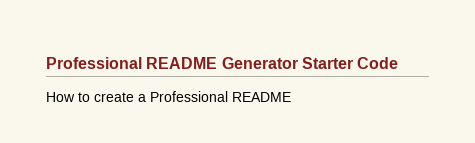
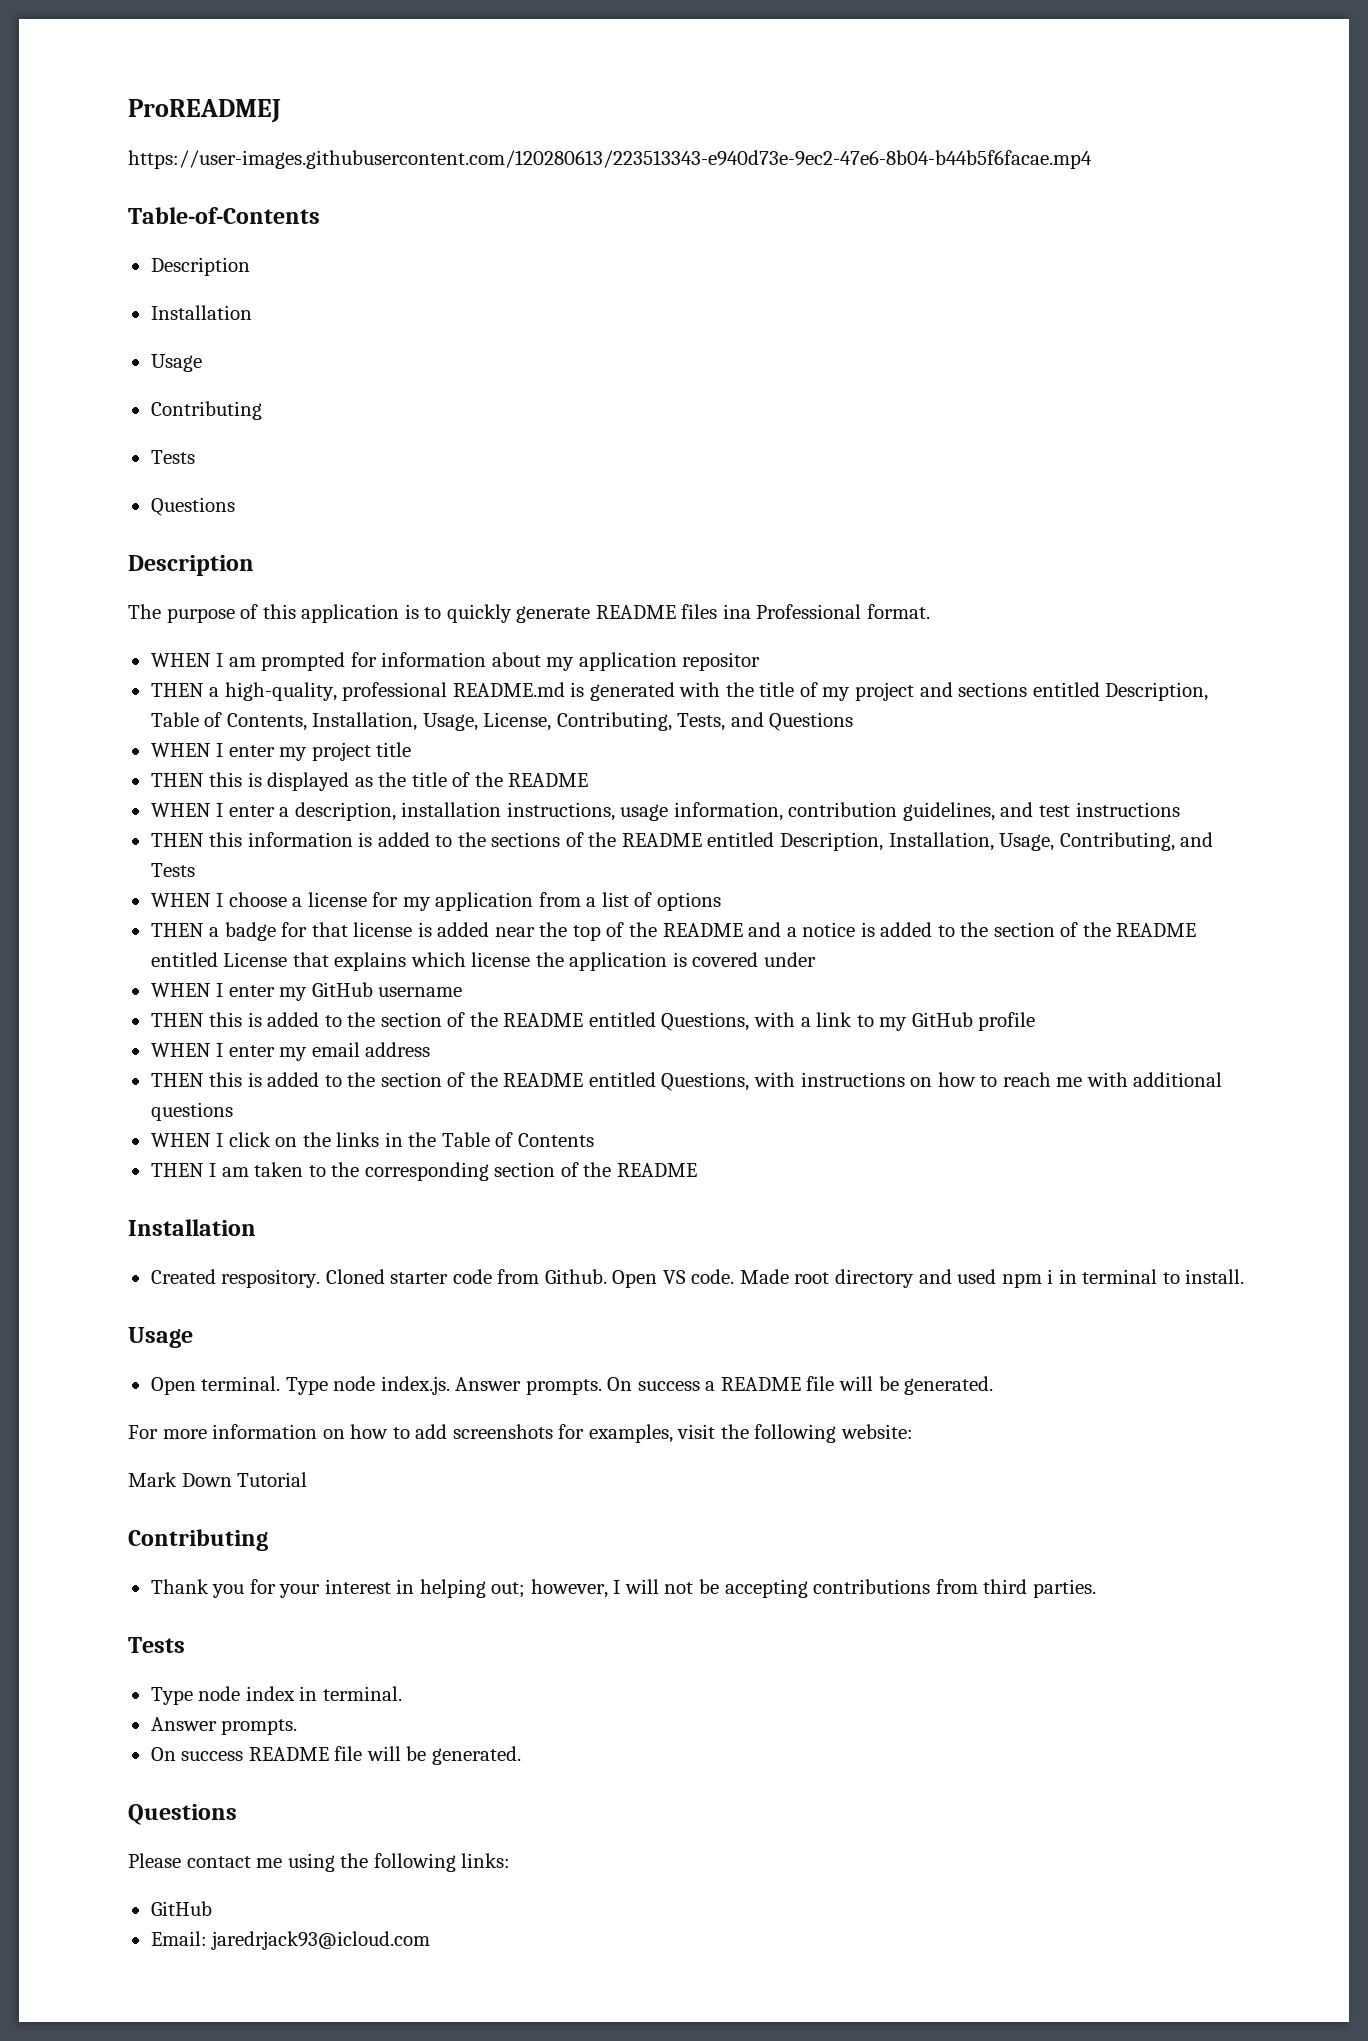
[46,57,399,69] [46,91,291,102] Professional README Generator Starter Code // How to create a Professional README -> [128,99,281,123] [128,150,1092,169] [128,207,320,224] [150,257,250,276] [150,305,252,320] [150,354,202,372] [150,401,262,420] [150,450,195,464] [150,497,235,516] [128,555,254,576] [128,604,930,623] [150,652,761,671] [150,682,1209,701] [150,712,854,731] [150,742,412,761] [150,772,589,791] [150,802,1180,821] [150,832,1214,851] [150,863,195,877] [150,892,721,911] [150,922,1197,941] [150,952,816,971] [150,982,463,1001] [150,1012,1036,1031] [150,1042,431,1061] [150,1072,1223,1091] [150,1102,233,1121] [150,1132,594,1147] [150,1162,697,1181] [128,1219,256,1236] [150,1269,1245,1288] [128,1327,193,1348] [150,1376,994,1395] [128,1424,913,1443] [128,1472,308,1487] [128,1529,268,1551] [150,1579,1096,1598] [128,1637,185,1653] [150,1686,402,1705] [150,1717,298,1735] [150,1746,521,1765] [128,1804,237,1825] [128,1853,511,1872] [150,1901,212,1916] [150,1931,431,1950] ProREADMEJ // https://user-images.githubusercontent.com/120280613/223513343-e940d73e-9ec2-47e6-8b04-b44b5f6facae.mp4 // Table-of-Contents // Description // Installation // Usage // Contributing // Tests // Questions // Description // The purpose of this application is to quickly generate README files ina Professional format. // WHEN I am prompted for information about my application repositor // THEN a high-quality, professional README.md is generated with the title of my project and sections entitled Description, Table of Contents, Installation, Usage, License, Contributing, Tests, and Questions // WHEN I enter my project title // THEN this is displayed as the title of the README // WHEN I enter a description, installation instructions, usage information, contribution guidelines, and test instructions // THEN this information is added to the sections of the README entitled Description, Installation, Usage, Contributing, and Tests // WHEN I choose a license for my application from a list of options // THEN a badge for that license is added near the top of the README and a notice is added to the section of the README entitled License that explains which license the application is covered under // WHEN I enter my GitHub username // THEN this is added to the section of the README entitled Questions, with a link to my GitHub profile // WHEN I enter my email address // THEN this is added to the section of the README entitled Questions, with instructions on how to reach me with additional questions // WHEN I click on the links in the Table of Contents // THEN I am taken to the corresponding section of the README // Installation // Created respository. Cloned starter code from Github. Open VS code. Made root directory and used npm i in terminal to install. // Usage // Open terminal. Type node index.js. Answer prompts. On success a README file will be generated. // For more information on how to add screenshots for examples, visit the following website: // Mark Down Tutorial // Contributing // Thank you for your interest in helping out; however, I will not be accepting contributions from third parties. // Tests // Type node index in terminal. // Answer prompts. // On success README file will be generated. // Questions // Please contact me using the following links: // GitHub // Email: jaredrjack93@icloud.com

